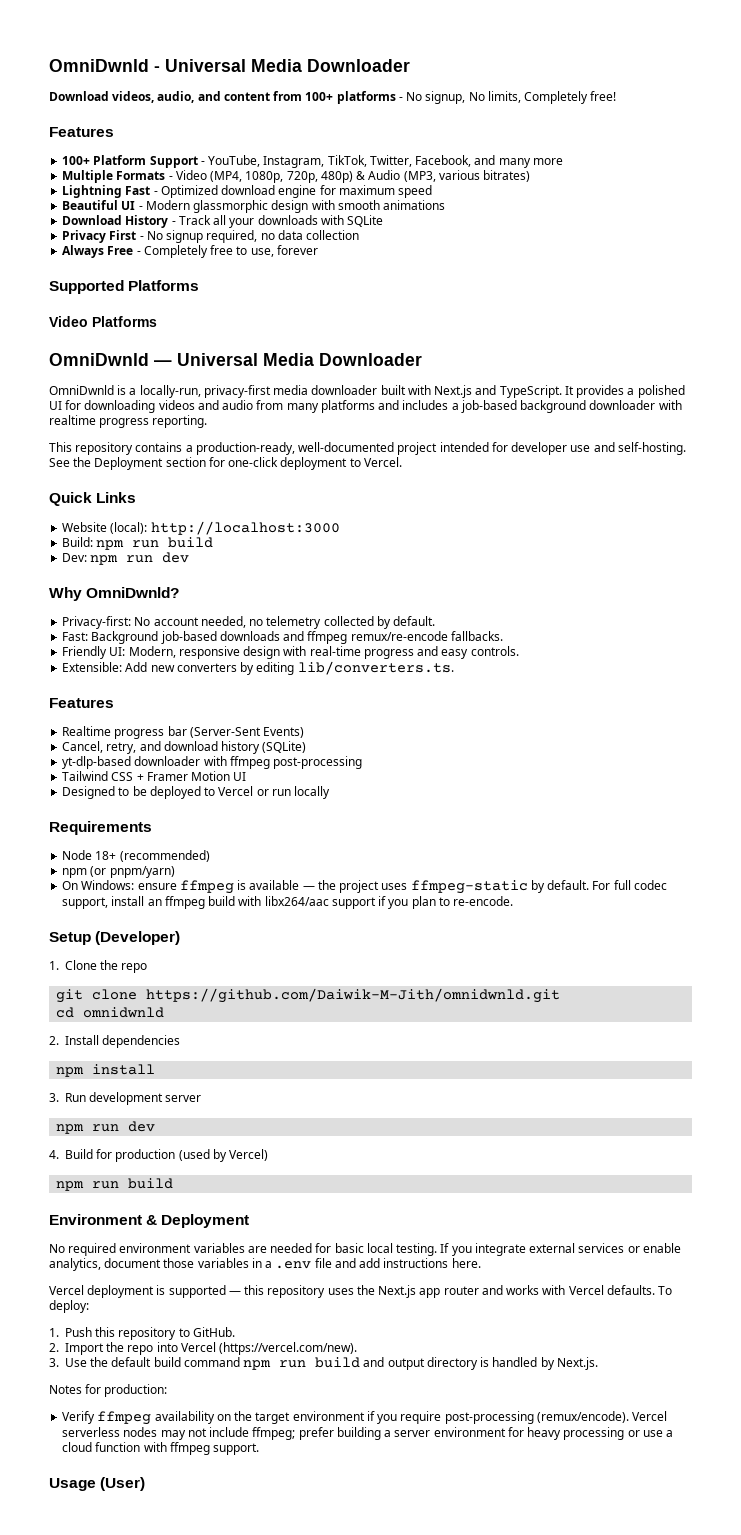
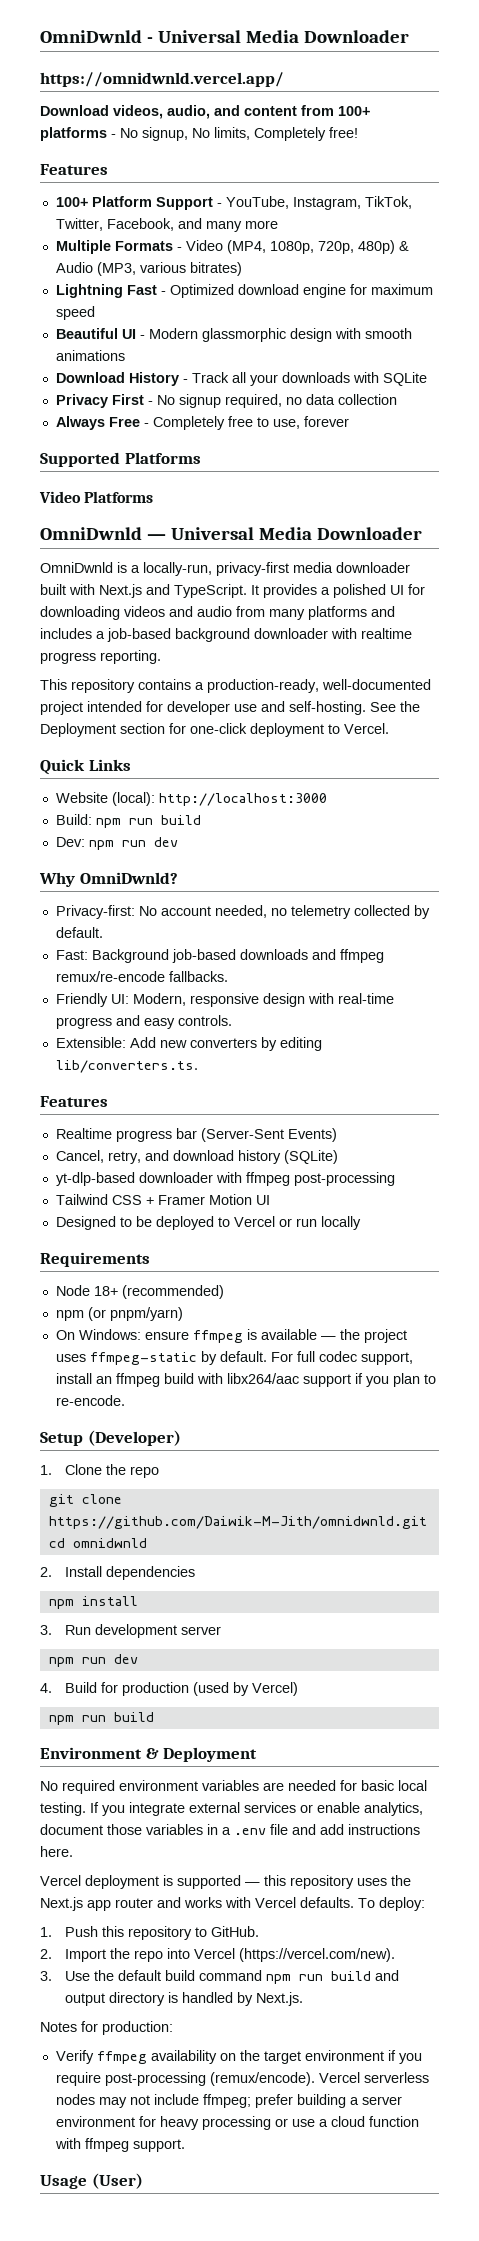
(410, 65) none -> [40,72,284,87] // https://omnidwnld.vercel.app/

